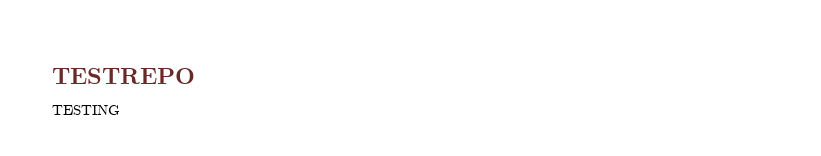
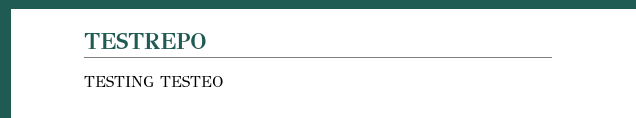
(120, 109) none -> [160,75,223,87] TESTEO

